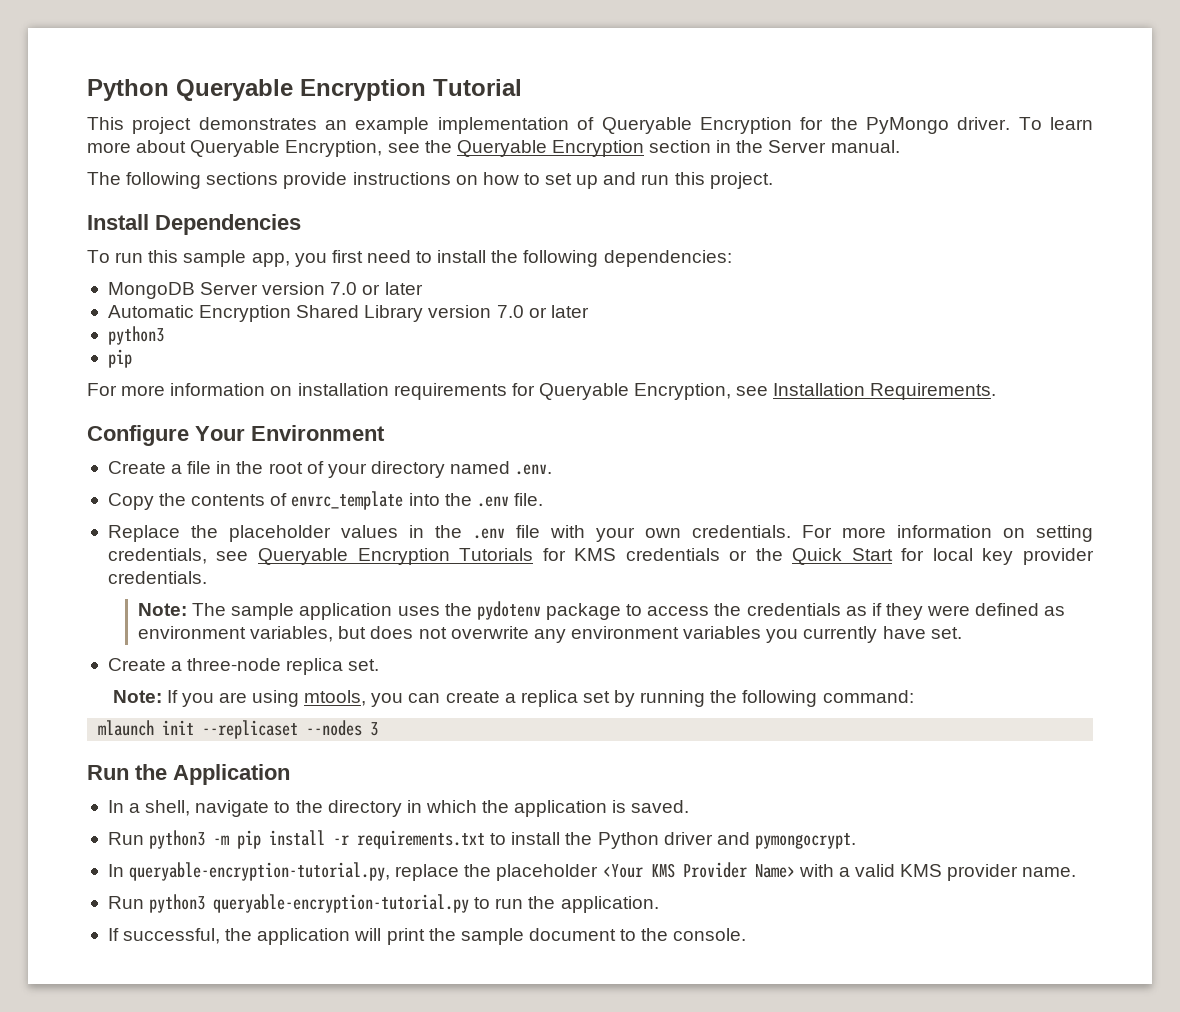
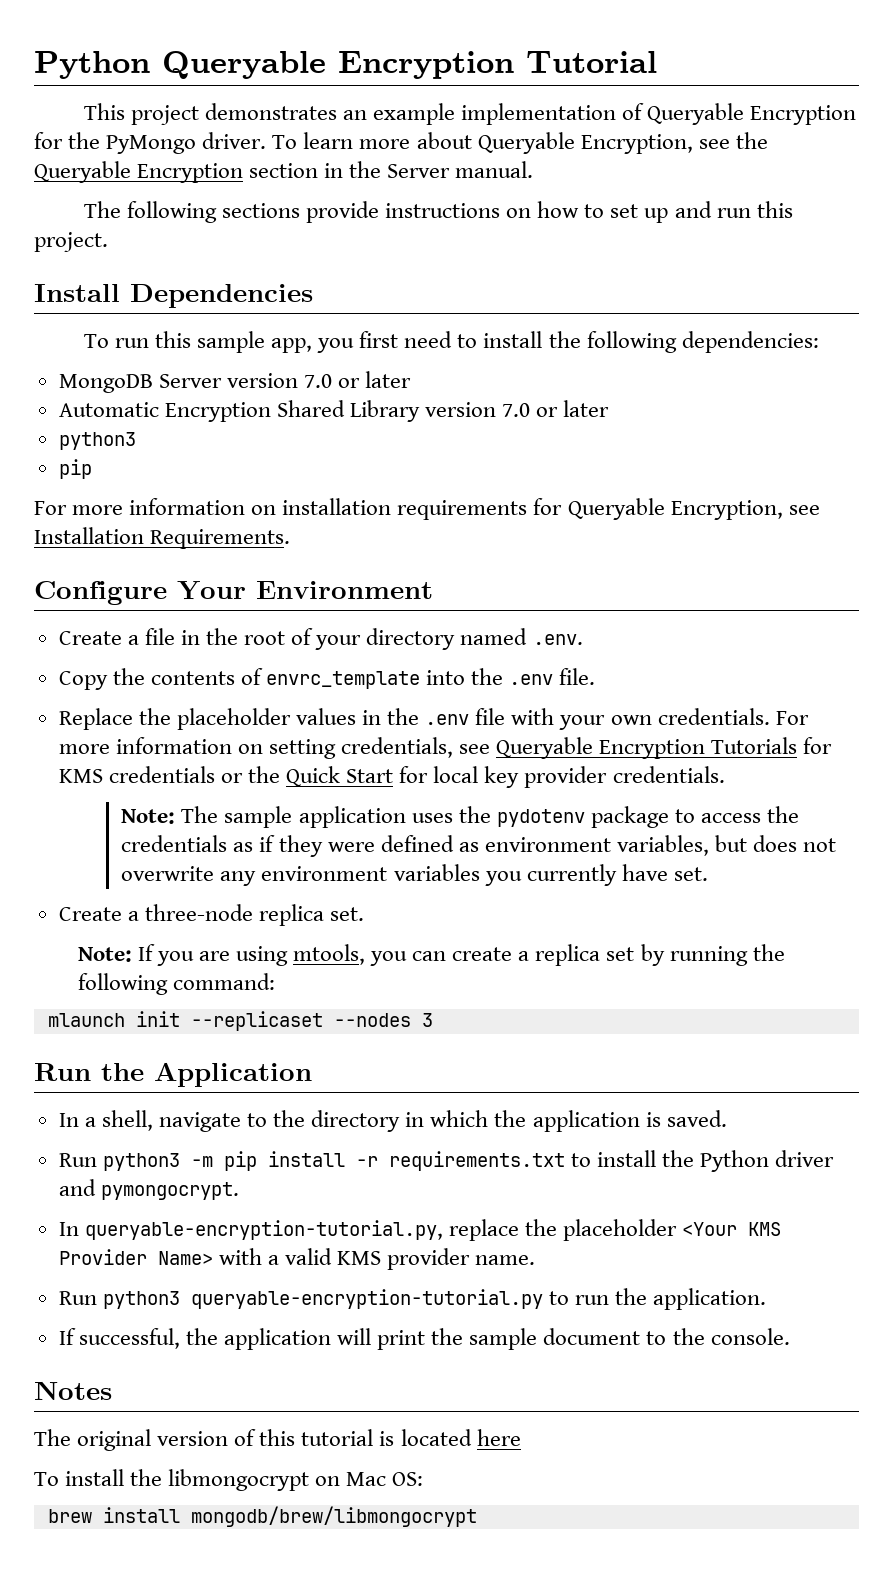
(747, 934) none -> [34,1381,112,1400] [34,1429,521,1451] [34,1469,424,1491] [47,1506,477,1527] // Notes // The original version of this tutorial is located here // To install the libmongocrypt on Mac OS: // brew install mongodb/brew/libmongocrypt

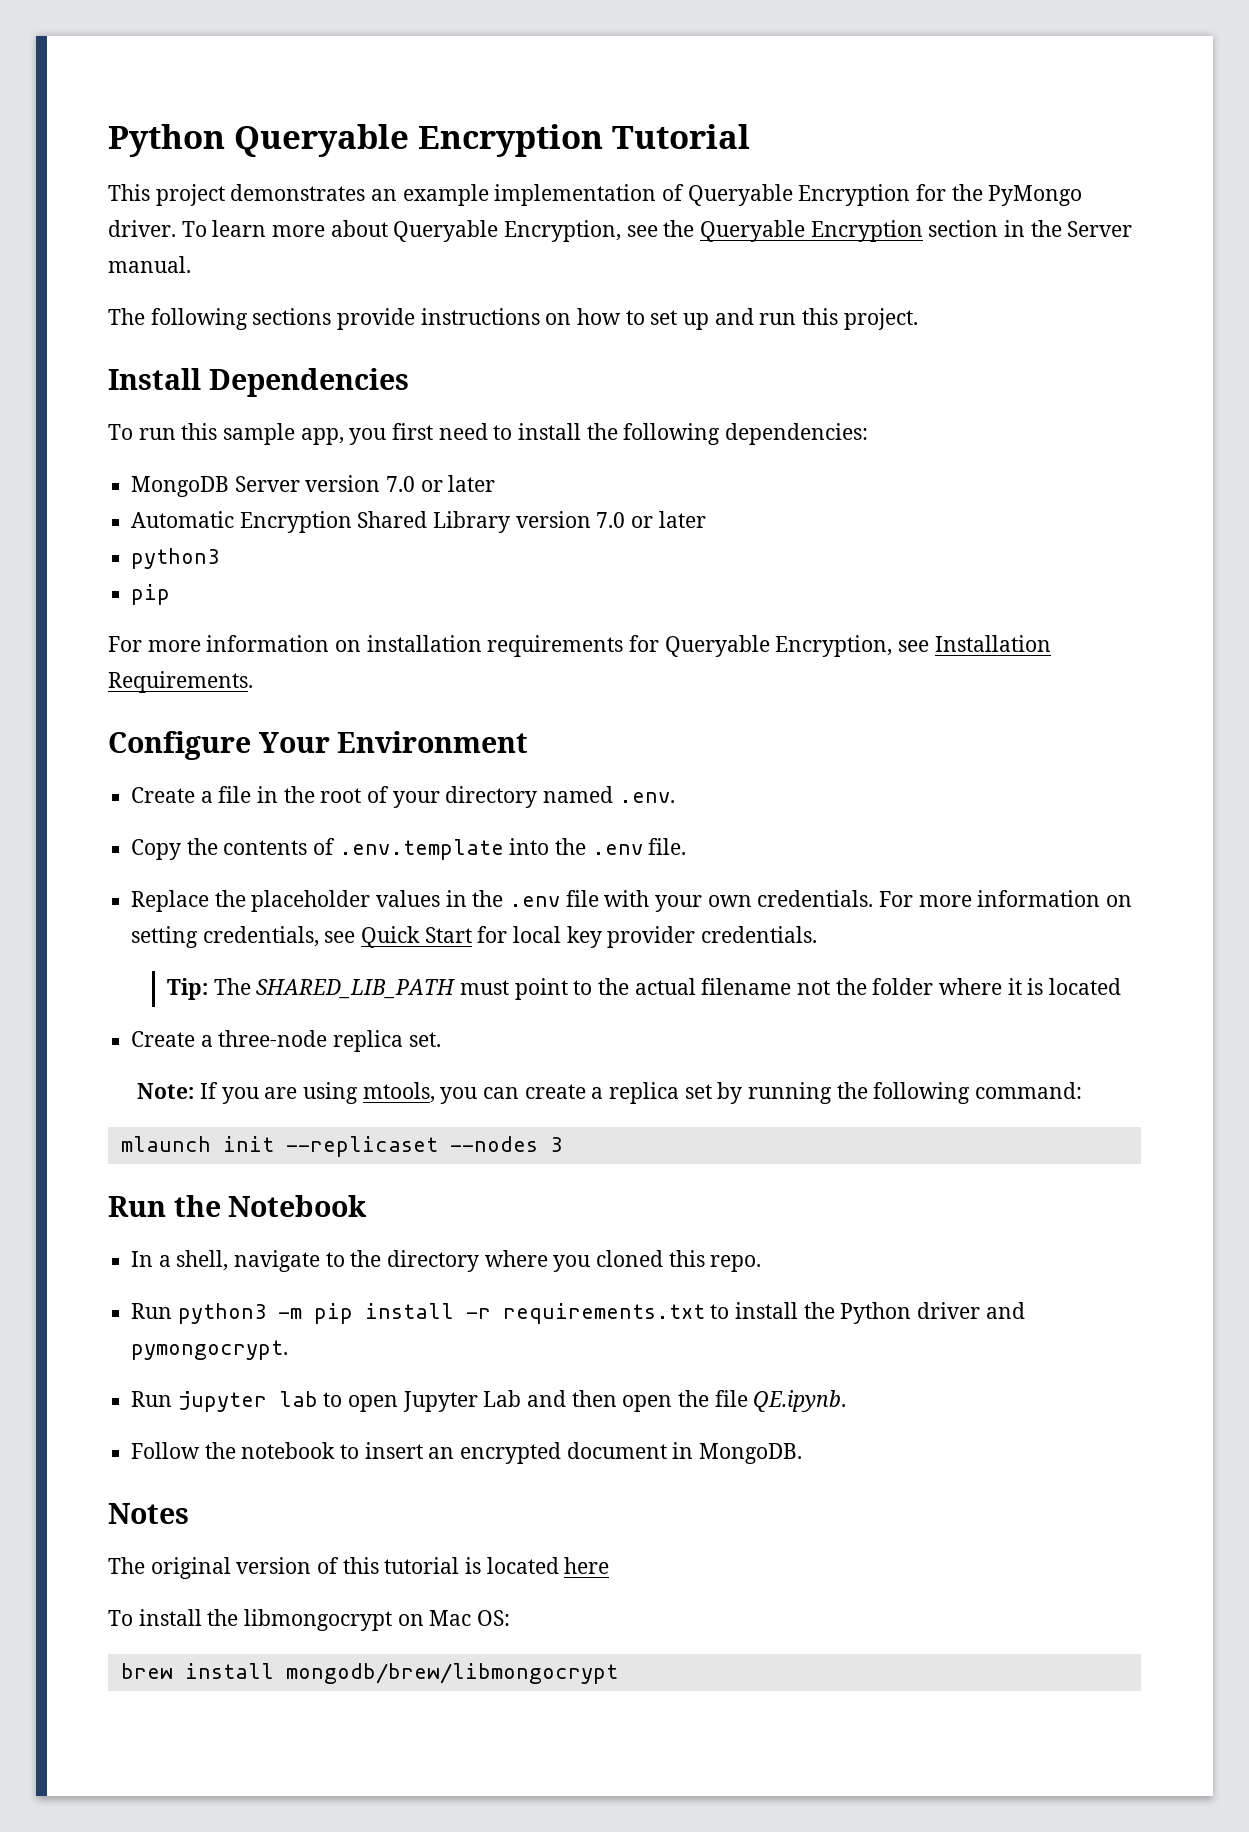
[266,671,421,689] envrc_template -> [338,839,504,860] .env.template
[496,737,833,759] [58,766,280,783] Queryable Encryption Tutorials for KMS credentials or the -> (356, 937) none
[121,806,800,828] [121,835,837,857] [121,864,708,886] Note: The sample application uses the pydotenv package to access the credentials as if they were defined as environment variables, but does not overwrite any environment variables you currently have set. -> [166,978,1121,1000] Tip: The SHARED_LIB_PATH must point to the actual filename not the folder where it is located
[154,1062,312,1087] Application -> [228,1195,368,1217] Notebook
[405,1110,727,1132] in which the application is saved. -> [484,1250,762,1272] where you cloned this repo.
[58,1219,782,1241] [58,1248,536,1270] [58,1288,767,1310] [58,1328,790,1350] In queryable-encryption-tutorial.py, replace the placeholder <Your KMS Provider Name> with a valid KMS provider name. // Run python3 queryable-encryption-tutorial.py to run the application. // If successful, the application will print the sample document to the console. -> [131,1390,847,1412] [131,1442,803,1464] Run jupyter lab to open Jupyter Lab and then open the file QE.ipynb. // Follow the notebook to insert an encrypted document in MongoDB.

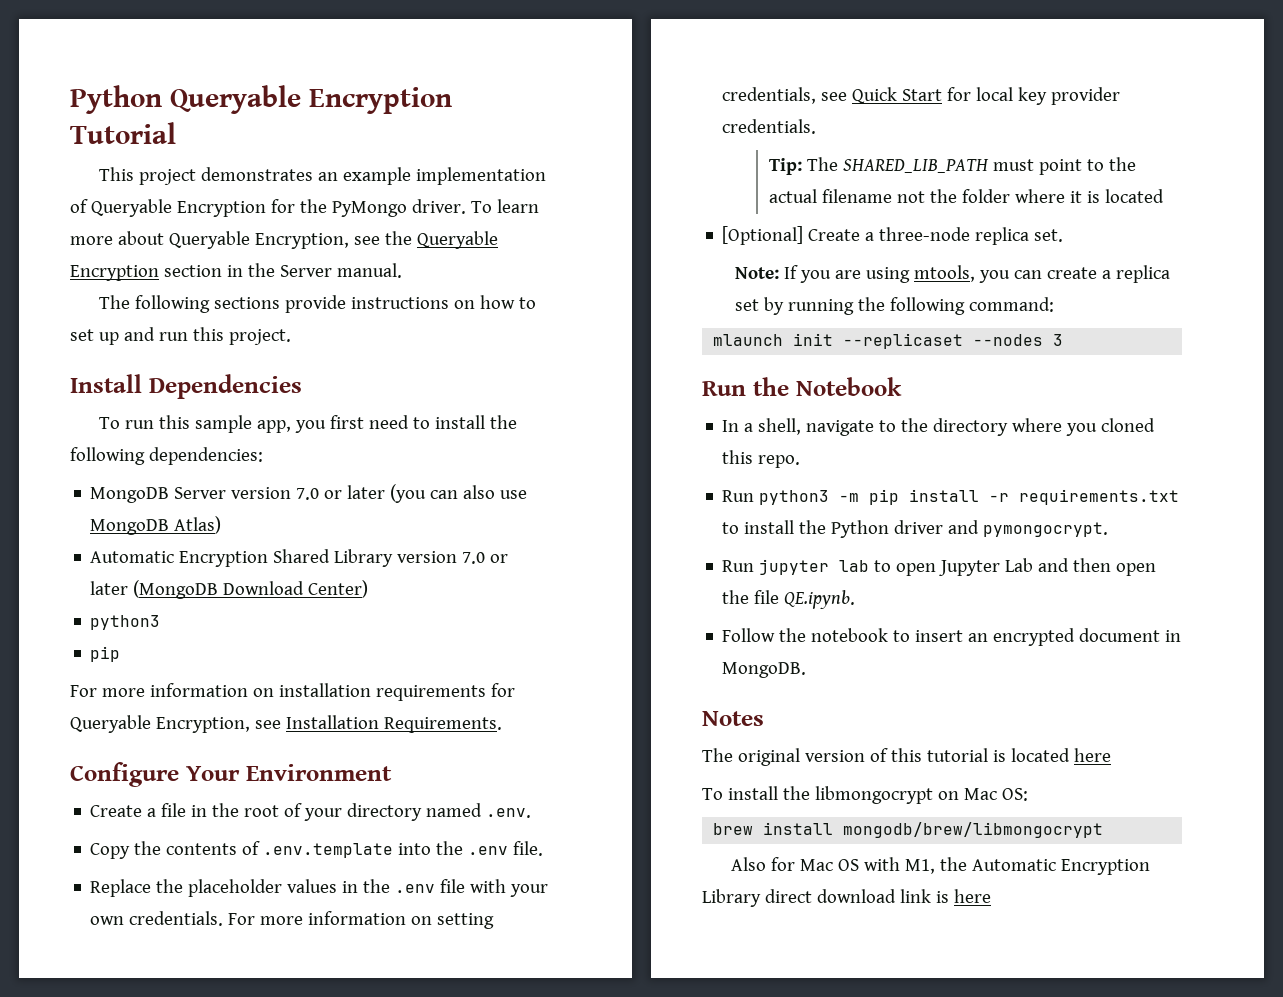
(496, 483) none -> [390,484,528,503] [90,516,222,535] (you can also use MongoDB Atlas)
(706, 519) none -> [133,580,369,599] (MongoDB Download Center)
(1121, 986) none -> [722,226,804,245] [Optional]
(618, 1673) none -> [731,857,1151,875] [702,889,991,907] // Also for Mac OS with M1, the Automatic Encryption Library direct download link is here

